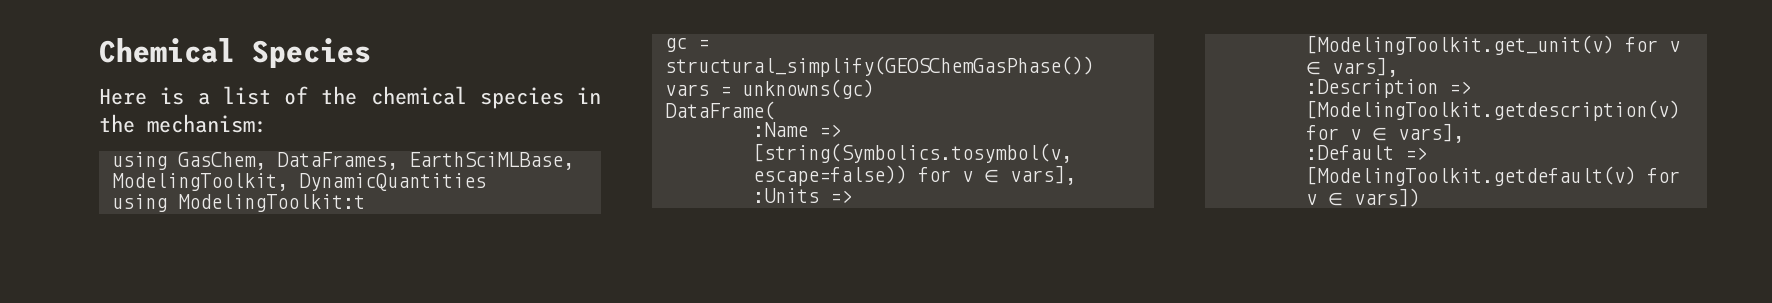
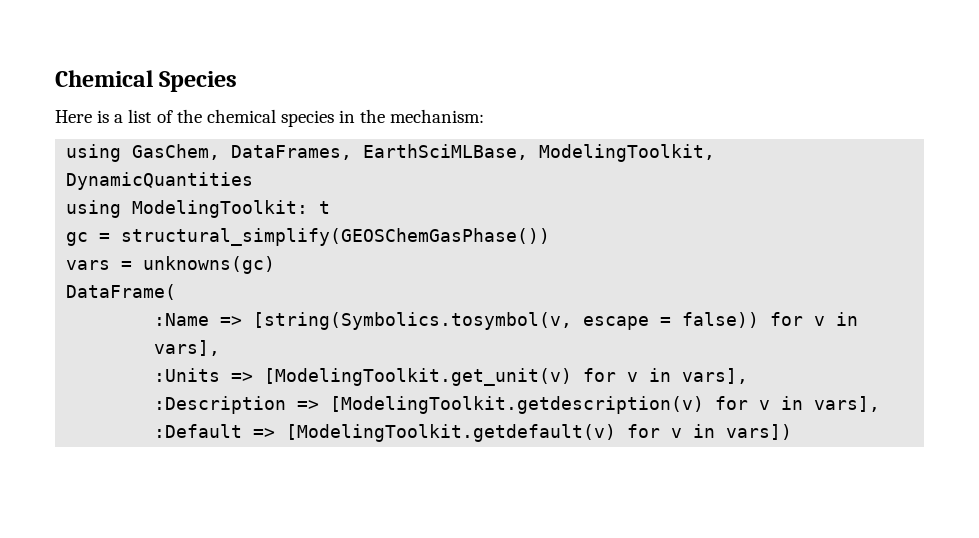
[177,194,365,212] ModelingToolkit:t -> [132,200,331,218] ModelingToolkit: t
[752,165,999,186] escape=false)) for v ∈ -> [583,312,859,330] escape = false)) for v in
[1305,61,1321,75] ∈ -> [649,368,672,382] in
[1371,127,1387,141] ∈ -> [781,396,804,410] in
[1327,192,1343,206] ∈ -> [693,424,716,438] in

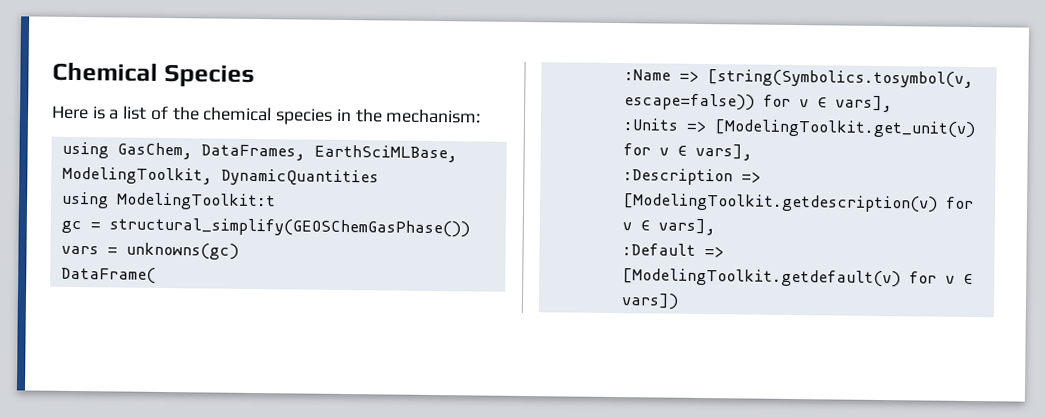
[132,200,331,218] ModelingToolkit: t -> [115,192,276,211] ModelingToolkit:t
[583,312,859,330] escape = false)) for v in -> [623,93,827,111] escape=false)) for v ∈
[649,368,672,382] in -> [676,145,687,156] ∈
[781,396,804,410] in -> [639,220,650,231] ∈
[693,424,716,438] in -> [962,273,973,285] ∈

